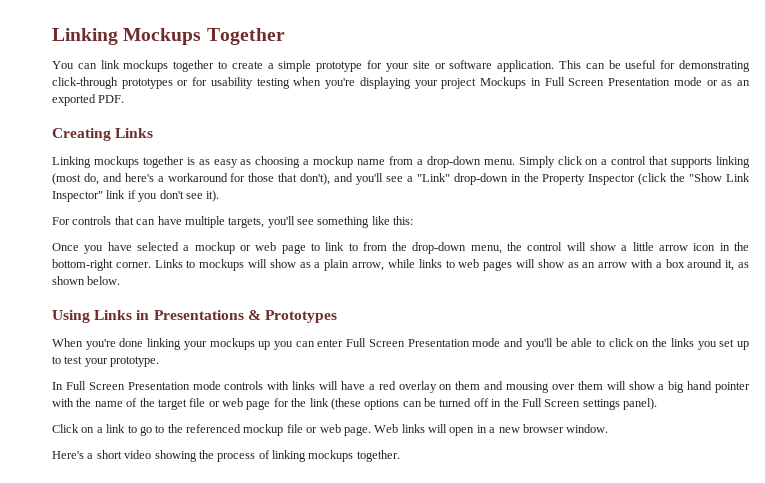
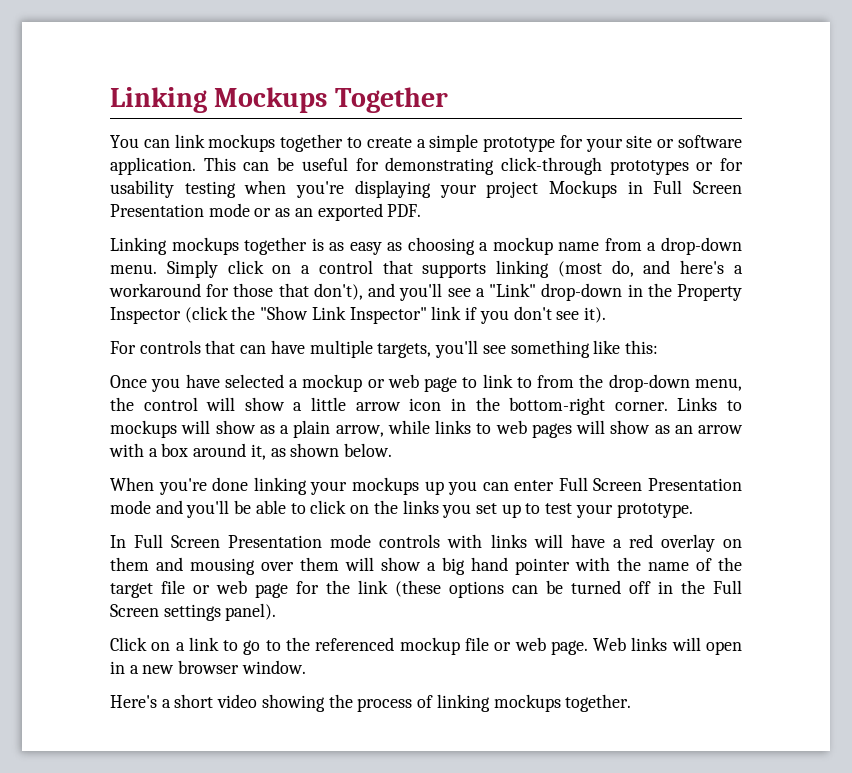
[52,128,154,141] // Creating Links -> (422, 210) none
[52,310,337,323] // Using Links in Presentations & Prototypes -> (393, 450) none

